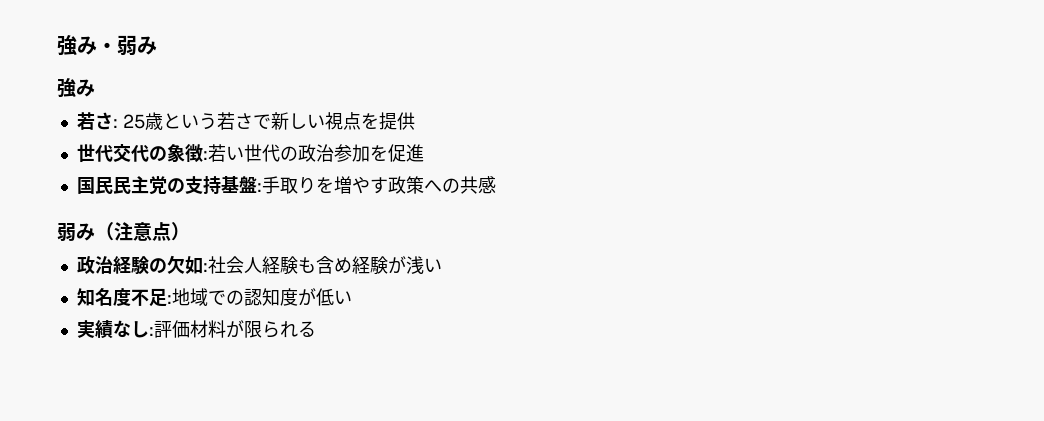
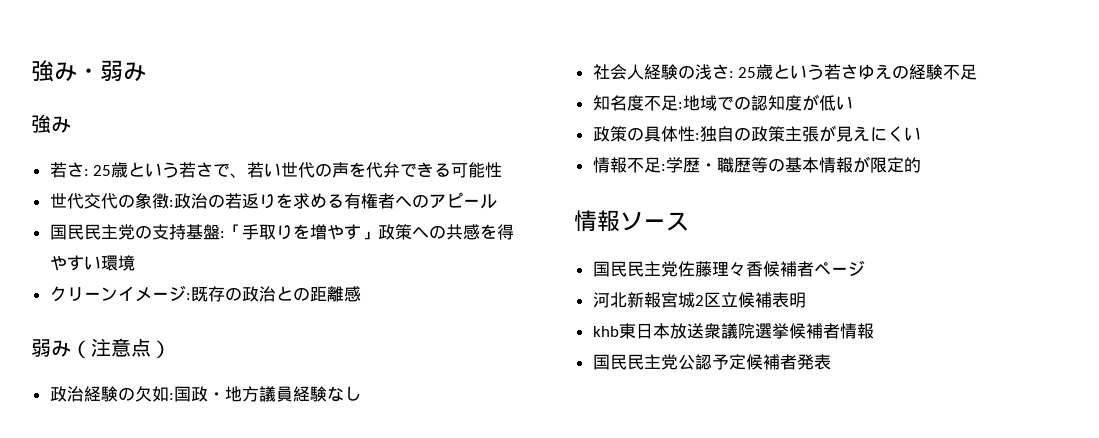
[270,112,415,130] 新しい視点を提供 -> [230,162,503,178] 、若い世代の声を代弁できる可能性
[207,144,424,162] 若い世代の政治参加を促進 -> [173,192,497,209] 政治の若返りを求める有権者へのアピール
(262, 187) none -> [224,224,242,238] 「
(388, 185) none -> [360,231,378,240] 」
(496, 185) none -> [479,224,514,240] [49,255,135,271] [49,285,361,302] を得やすい環境 // クリーンイメージ:既存の政治との距離感
[207,256,442,275] 社会人経験も含め経験が浅い -> [173,386,361,402] [592,64,978,80] 国政・地方議員経験なし // 社会人経験の浅さ: 25歳という若さゆえの経験不足
[76,320,316,339] 実績なし:評価材料が限られる -> [592,125,921,142] [592,156,921,173] [574,210,689,232] [592,260,865,277] [592,292,806,308] [592,323,874,339] [592,354,831,370] 政策の具体性:独自の政策主張が見えにくい // 情報不足:学歴・職歴等の基本情報が限定的 // 情報ソース // 国民民主党佐藤理々香候補者ページ // 河北新報宮城2区立候補表明 // khb東日本放送衆議院選挙候補者情報 // 国民民主党公認予定候補者発表

